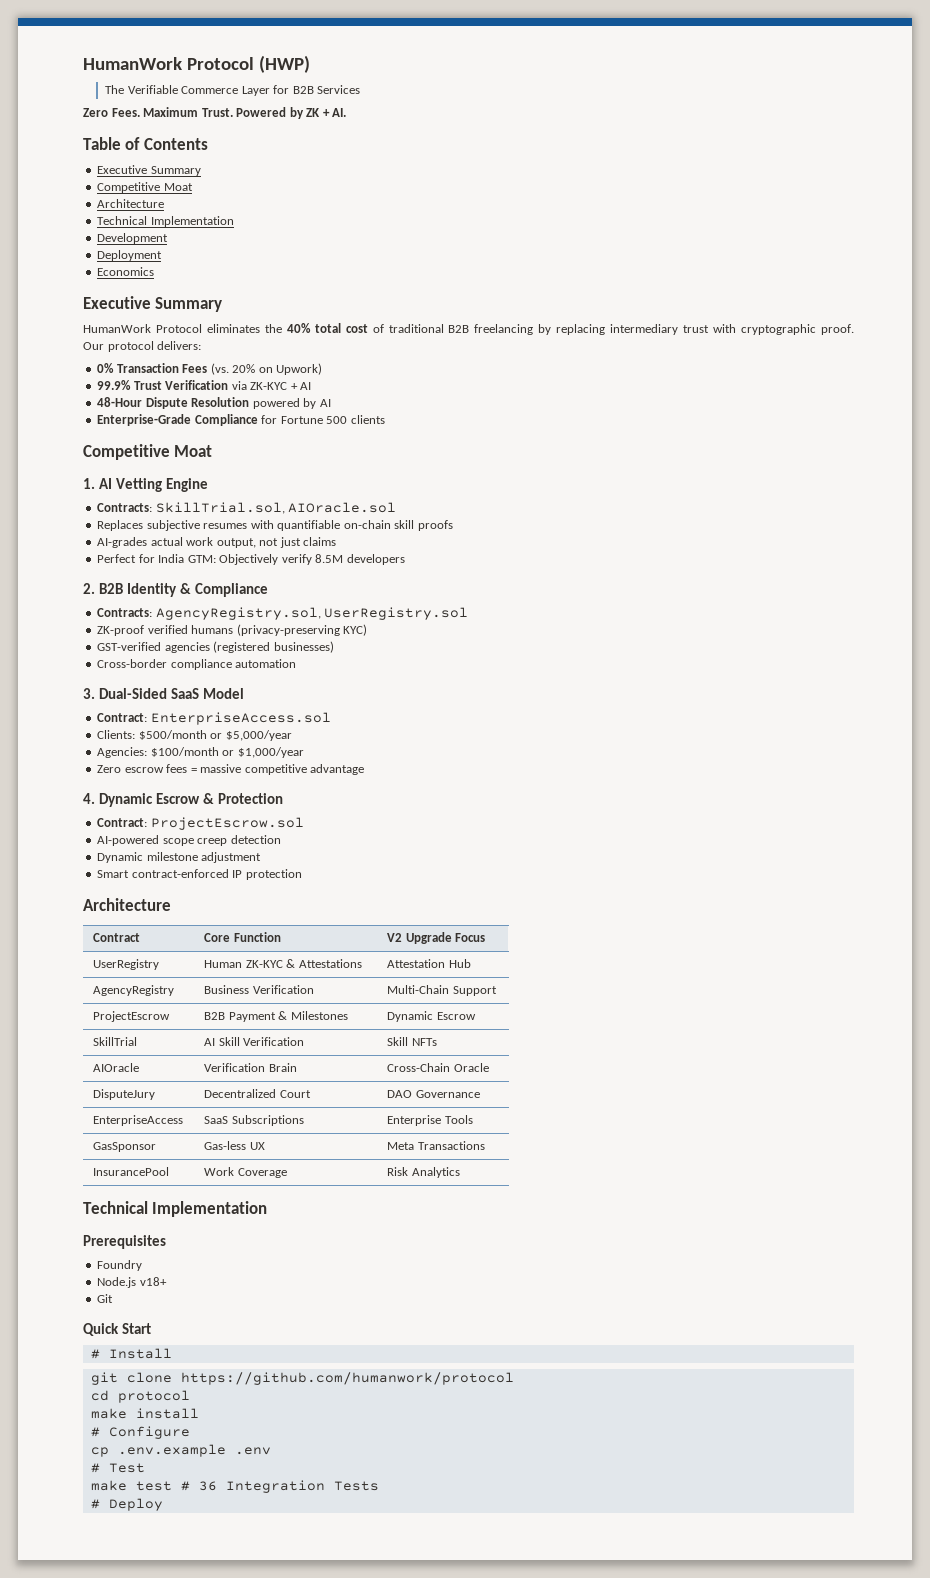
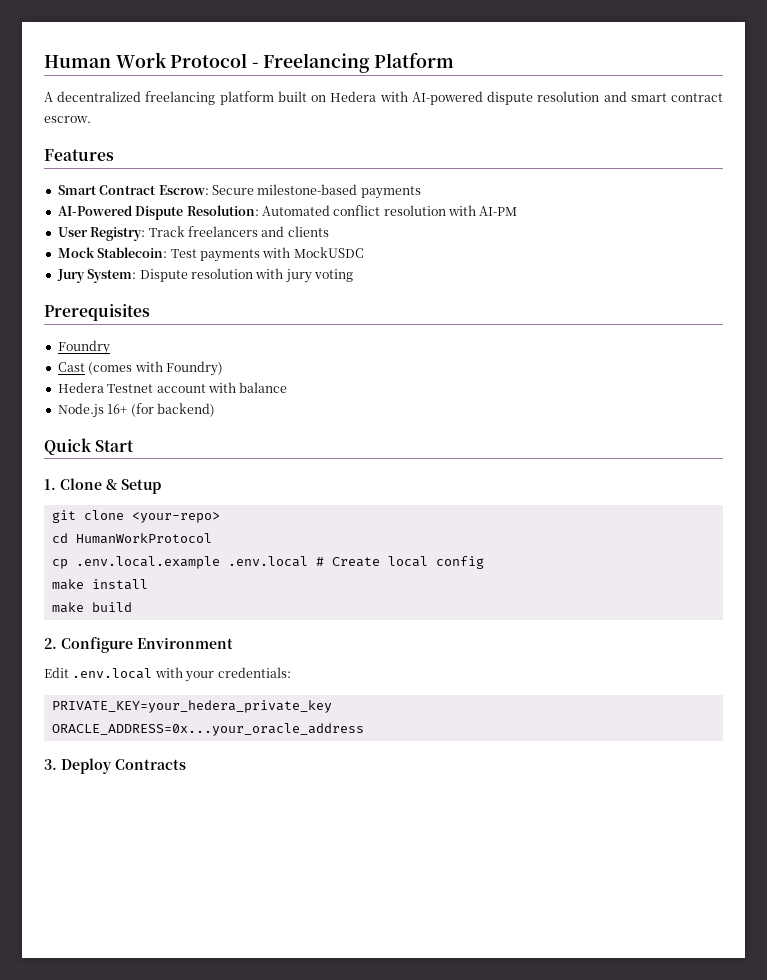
[83,55,310,73] [105,85,361,96] [83,107,347,119] [83,137,208,150] [97,165,201,176] [97,182,193,193] [97,199,165,208] [97,216,234,227] [97,233,169,244] [97,250,163,261] [97,267,155,276] [83,296,223,312] [83,323,855,335] [83,341,202,352] [97,363,323,375] [97,380,312,390] [97,397,331,409] [97,414,385,426] [83,444,213,460] [83,478,208,492] [97,502,397,514] [97,520,453,531] [97,537,337,548] [97,554,405,565] [83,583,268,597] [97,607,469,620] [97,624,368,636] [97,641,334,653] [97,659,297,670] [83,688,244,699] [97,712,331,725] [97,730,292,741] [97,747,304,758] [97,764,365,775] [83,793,283,807] [97,817,304,830] [97,835,281,846] [97,852,262,863] [97,869,302,880] [83,898,171,911] [93,933,141,942] [204,932,281,942] [387,932,486,944] [93,959,160,970] [204,959,362,968] [387,959,471,968] [93,985,175,996] [204,985,314,994] [387,985,497,996] [93,1011,171,1022] [204,1011,348,1022] [387,1011,476,1022] [93,1037,138,1046] [204,1037,305,1046] [387,1037,437,1046] [93,1063,140,1072] [204,1063,297,1072] [387,1063,489,1072] [93,1089,156,1100] [204,1089,311,1098] [387,1090,480,1098] [93,1115,184,1126] [204,1115,304,1126] [387,1115,473,1126] [93,1142,157,1152] [204,1141,265,1150] [387,1141,485,1150] [93,1167,170,1176] [204,1167,287,1178] [387,1167,460,1178] [83,1201,268,1217] [83,1235,166,1249] [97,1260,143,1271] [97,1277,167,1288] [97,1294,114,1303] [83,1323,151,1336] [90,1348,172,1359] HumanWork Protocol (HWP) // The Verifiable Commerce Layer for B2B Services // Zero Fees. Maximum Trust. Powered by ZK + AI. // Table of Contents // Executive Summary // Competitive Moat // Architecture // Technical Implementation // Development // Deployment // Economics // Executive Summary // HumanWork Protocol eliminates the 40% total cost of traditional B2B freelancing by replacing intermediary trust with cryptographic proof. Our protocol delivers: // 0% Transaction Fees (vs. 20% on Upwork) // 99.9% Trust Verification via ZK-KYC + AI // 48-Hour Dispute Resolution powered by AI // Enterprise-Grade Compliance for Fortune 500 clients // Competitive Moat // 1. AI Vetting Engine // Contracts: SkillTrial.sol, AIOracle.sol // Replaces subjective resumes with quantifiable on-chain skill proofs // AI-grades actual work output, not just claims // Perfect for India GTM: Objectively verify 8.5M developers // 2. B2B Identity & Compliance // Contracts: AgencyRegistry.sol, UserRegistry.sol // ZK-proof verified humans (privacy-preserving KYC) // GST-verified agencies (registered businesses) // Cross-border compliance automation // 3. Dual-Sided SaaS Model // Contract: EnterpriseAccess.sol // Clients: $500/month or $5,000/year // Agencies: $100/month or $1,000/year // Zero escrow fees = massive competitive advantage // 4. Dynamic Escrow & Protection // Contract: ProjectEscrow.sol // AI-powered scope creep detection // Dynamic milestone adjustment // Smart contract-enforced IP protection // Architecture // Contract | Core Function | V2 Upgrade Focus // UserRegistry | Human ZK-KYC & Attestations | Attestation Hub // AgencyRegistry | Business Verification | Multi-Chain Support // ProjectEscrow | B2B Payment & Milestones | Dynamic Escrow // SkillTrial | AI Skill Verification | Skill NFTs // AIOracle | Verification Brain | Cross-Chain Oracle // DisputeJury | Decentralized Court | DAO Governance // EnterpriseAccess | SaaS Subscriptions | Enterprise Tools // GasSponsor | Gas-less UX | Meta Transactions // InsurancePool | Work Coverage | Risk Analytics // Technical Implementation // Prerequisites // Foundry // Node.js v18+ // Git // Quick Start // # Install -> [44,52,454,73] [44,91,724,105] [44,116,91,123] [44,149,114,161] [57,184,421,199] [57,205,518,220] [57,226,329,241] [57,247,364,262] [56,268,353,283] [44,304,150,321] [57,340,110,355] [57,361,223,376] [57,382,288,393] [57,403,215,418] [44,438,135,455] [44,478,161,494] Human Work Protocol - Freelancing Platform // A decentralized freelancing platform built on Hedera with AI-powered dispute resolution and smart contract escrow. // Features // Smart Contract Escrow: Secure milestone-based payments // AI-Powered Dispute Resolution: Automated conflict resolution with AI-PM // User Registry: Track freelancers and clients // Mock Stablecoin: Test payments with MockUSDC // Jury System: Dispute resolution with jury voting // Prerequisites // Foundry // Cast (comes with Foundry) // Hedera Testnet account with balance // Node.js 16+ (for backend) // Quick Start // 1. Clone & Setup
[180,1372,514,1385] https://github.com/humanwork/protocol -> [131,512,220,523] <your-repo>
[117,1390,190,1403] [90,1408,199,1419] [90,1426,190,1439] [90,1444,271,1457] [90,1463,145,1473] [90,1480,379,1493] [90,1498,163,1511] protocol // make install // # Configure // cp .env.example .env // # Test // make test # 36 Integration Tests // # Deploy -> [75,533,212,544] [51,556,484,569] [51,579,148,590] [51,602,132,613] [44,637,233,653] [44,667,291,682] [51,700,332,713] [51,723,364,736] [44,758,186,774] HumanWorkProtocol // cp .env.local.example .env.local # Create local config // make install // make build // 2. Configure Environment // Edit .env.local with your credentials: // PRIVATE_KEY=your_hedera_private_key // ORACLE_ADDRESS=0x...your_oracle_address // 3. Deploy Contracts

